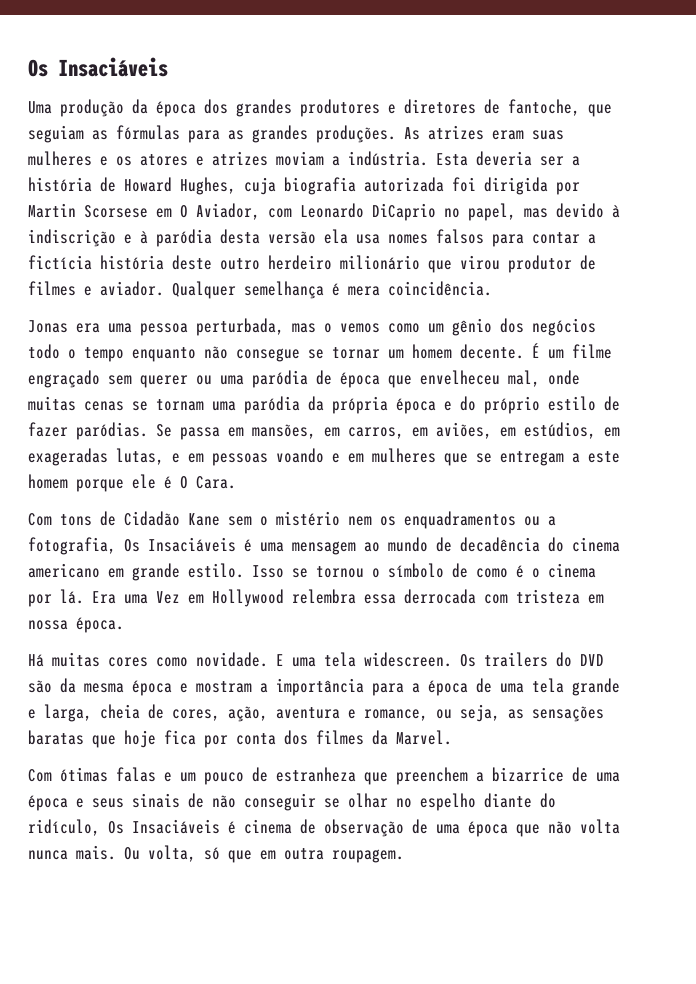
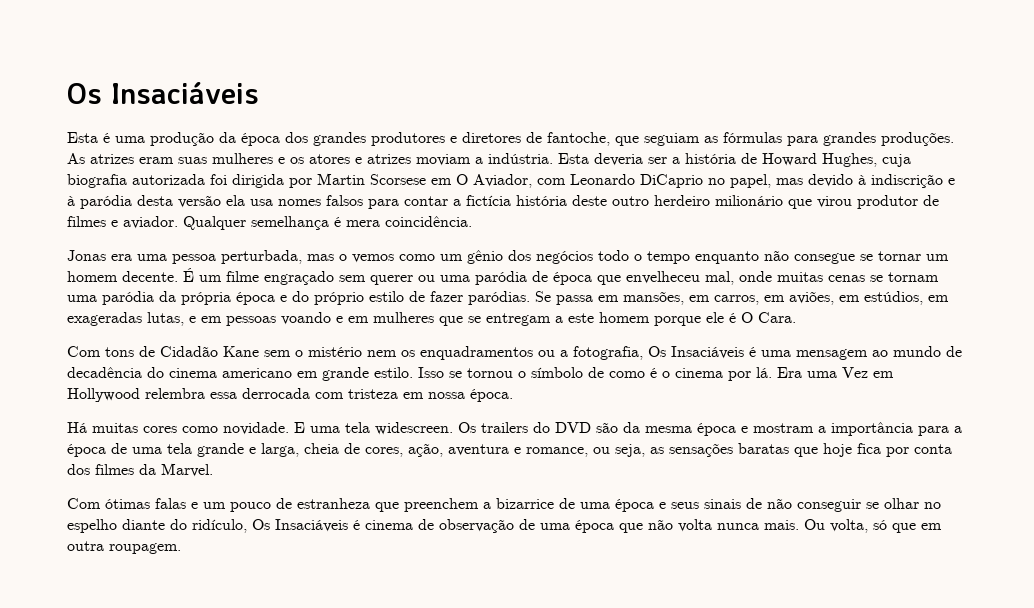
[28,101,52,114] Uma -> [67,132,145,143] Esta é uma
[228,130,244,140] as -> (818, 141) none

